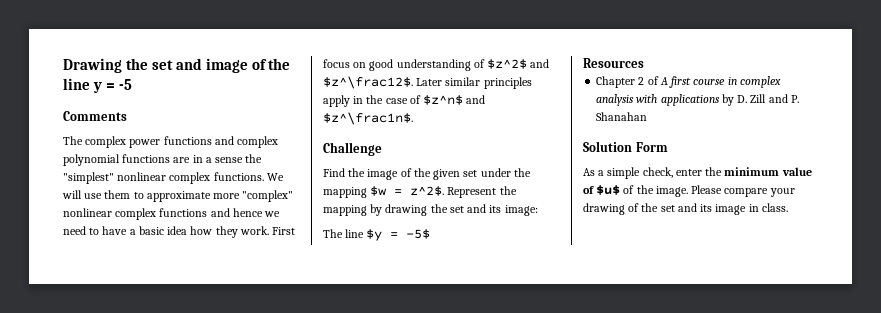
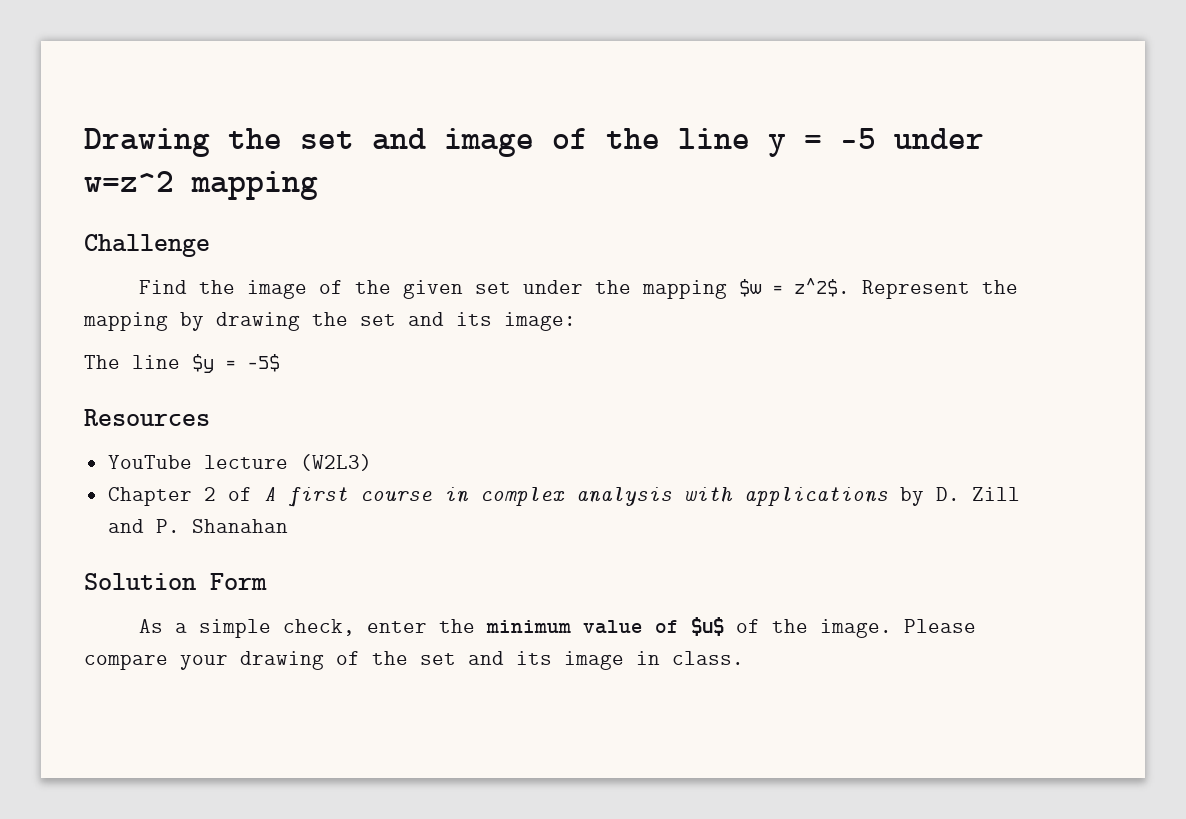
[63,111,127,121] [63,136,279,148] [63,154,263,166] [63,172,284,184] [62,190,294,202] [63,208,281,220] [63,226,296,238] [323,59,550,71] [323,76,532,89] [323,95,486,107] [323,112,413,125] // Comments // The complex power functions and complex polynomial functions are in a sense the "simplest" nonlinear complex functions. We will use them to approximate more "complex" nonlinear complex functions and hence we need to have a basic idea how they work. First focus on good understanding of $z^2$ and $z^\frac12$. Later similar principles apply in the case of $z^n$ and $z^\frac1n$. -> [894,128,984,149] [84,171,318,200] under w=z^2 mapping
(644, 63) none -> [107,454,372,471] // YouTube lecture (W2L3)

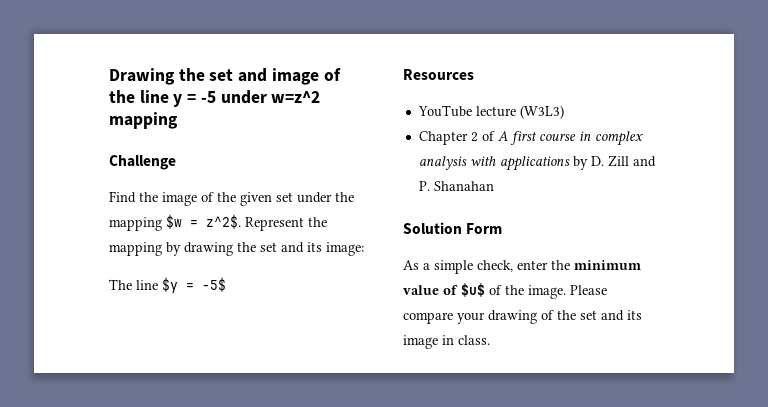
[299,454,372,471] (W2L3) -> [519,105,564,119] (W3L3)

